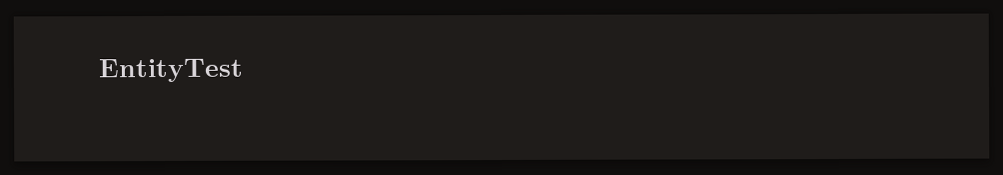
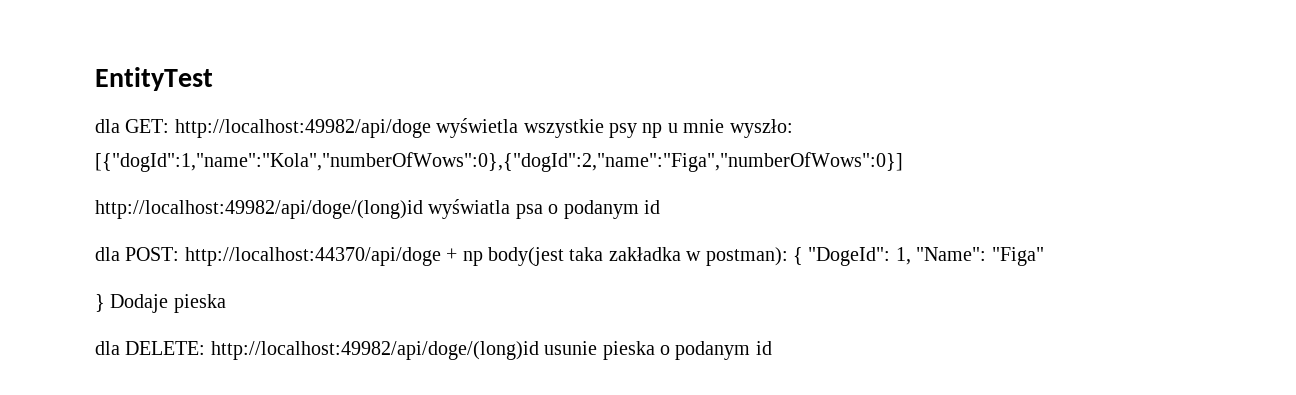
(243, 70) none -> [95,118,793,138] [95,152,903,172] [95,199,660,219] [95,247,1044,266] [95,294,226,313] [95,341,772,360] // dla GET: http://localhost:49982/api/doge wyświetla wszystkie psy np u mnie wyszło: [{"dogId":1,"name":"Kola","numberOfWows":0},{"dogId":2,"name":"Figa","numberOfWows":0}] // http://localhost:49982/api/doge/(long)id wyświatla psa o podanym id // dla POST: http://localhost:44370/api/doge + np body(jest taka zakładka w postman): { "DogeId": 1, "Name": "Figa" // } Dodaje pieska // dla DELETE: http://localhost:49982/api/doge/(long)id usunie pieska o podanym id

